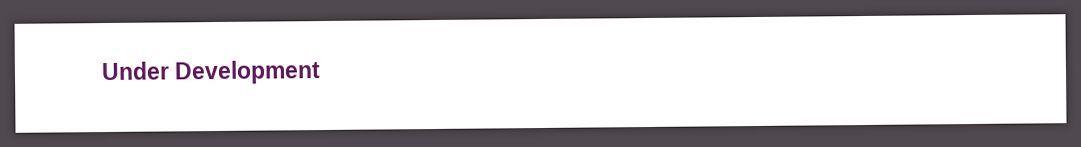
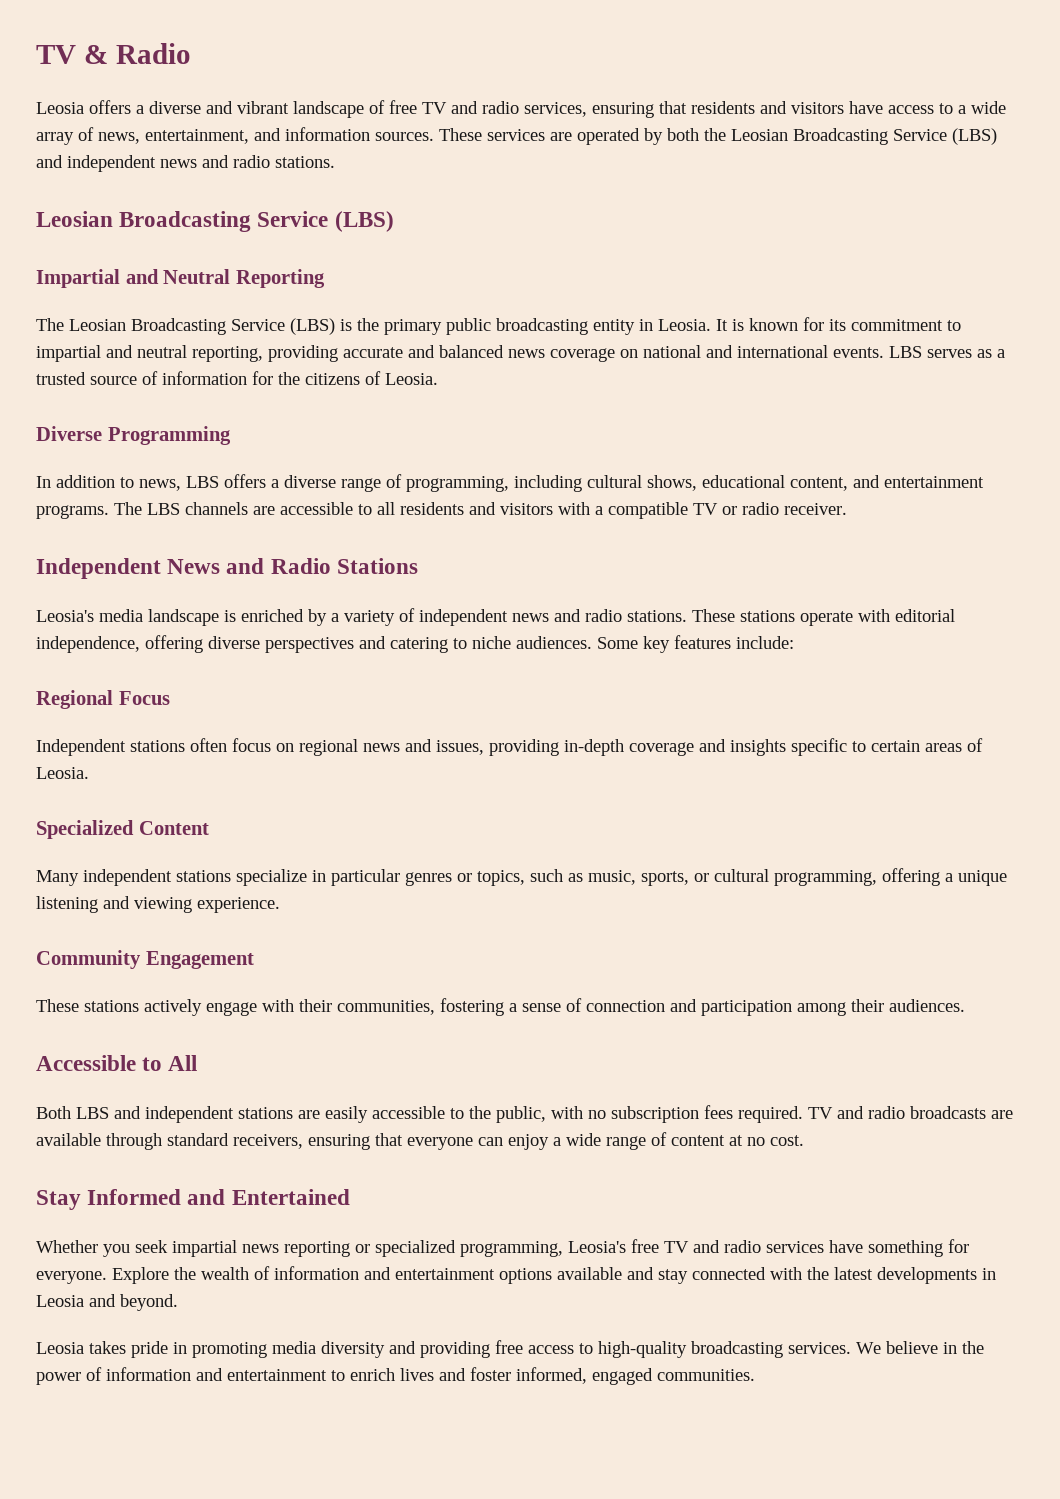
[101,60,322,85] Under Development -> [36,43,191,64] [36,100,1006,118] [36,127,997,145] [36,155,335,172] [36,211,394,232] [36,269,325,288] [36,317,961,335] [36,345,1005,362] [36,371,438,385] [36,426,231,445] [36,474,984,492] [36,502,847,519] [36,558,418,579] [36,608,955,626] [36,635,794,653] [36,690,170,709] [36,738,983,756] [36,767,89,779] [36,820,209,839] [36,868,1007,886] [36,896,280,913] [36,950,254,969] [36,998,965,1016] [36,1055,198,1071] [36,1105,1013,1123] [36,1132,804,1150] [36,1189,350,1210] [36,1239,969,1257] [36,1266,996,1284] [36,1294,178,1311] [36,1340,984,1358] [36,1367,755,1385] TV & Radio // Leosia offers a diverse and vibrant landscape of free TV and radio services, ensuring that residents and visitors have access to a wide array of news, entertainment, and information sources. These services are operated by both the Leosian Broadcasting Service (LBS) and independent news and radio stations. // Leosian Broadcasting Service (LBS) // Impartial and Neutral Reporting // The Leosian Broadcasting Service (LBS) is the primary public broadcasting entity in Leosia. It is known for its commitment to impartial and neutral reporting, providing accurate and balanced news coverage on national and international events. LBS serves as a trusted source of information for the citizens of Leosia. // Diverse Programming // In addition to news, LBS offers a diverse range of programming, including cultural shows, educational content, and entertainment programs. The LBS channels are accessible to all residents and visitors with a compatible TV or radio receiver. // Independent News and Radio Stations // Leosia's media landscape is enriched by a variety of independent news and radio stations. These stations operate with editorial independence, offering diverse perspectives and catering to niche audiences. Some key features include: // Regional Focus // Independent stations often focus on regional news and issues, providing in-depth coverage and insights specific to certain areas of Leosia. // Specialized Content // Many independent stations specialize in particular genres or topics, such as music, sports, or cultural programming, offering a unique listening and viewing experience. // Community Engagement // These stations actively engage with their communities, fostering a sense of connection and participation among their audiences. // Accessible to All // Both LBS and independent stations are easily accessible to the public, with no subscription fees required. TV and radio broadcasts are available through standard receivers, ensuring that everyone can enjoy a wide range of content at no cost. // Stay Informed and Entertained // Whether you seek impartial news reporting or specialized programming, Leosia's free TV and radio services have something for everyone. Explore the wealth of information and entertainment options available and stay connected with the latest developments in Leosia and beyond. // Leosia takes pride in promoting media diversity and providing free access to high-quality broadcasting services. We believe in the power of information and entertainment to enrich lives and foster informed, engaged communities.

